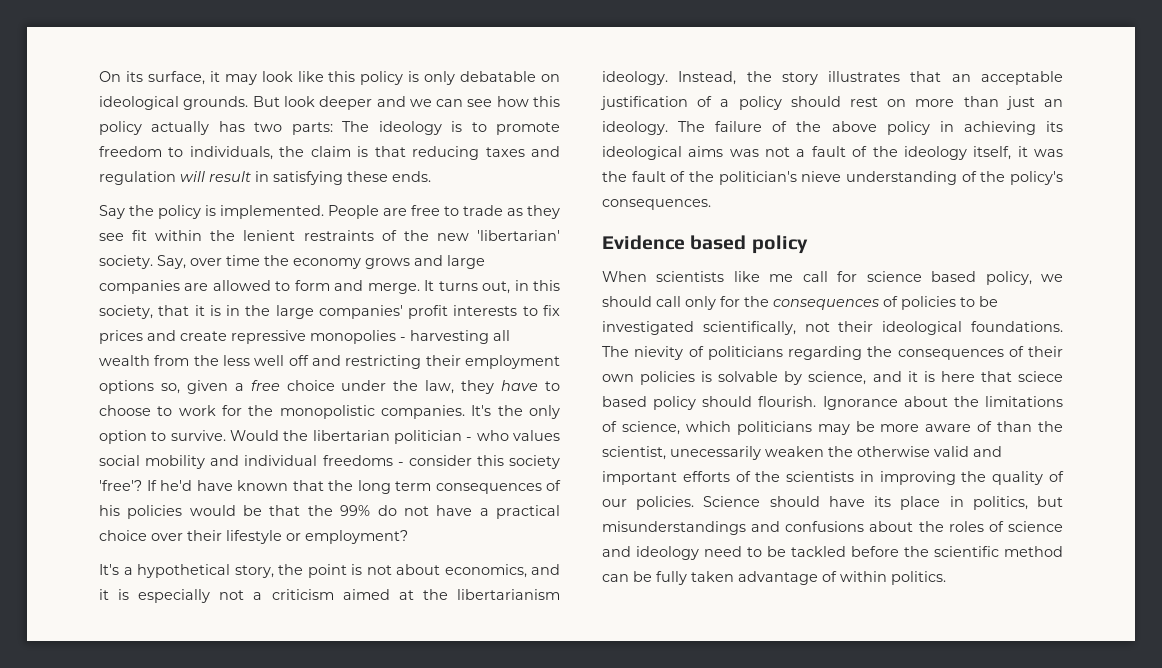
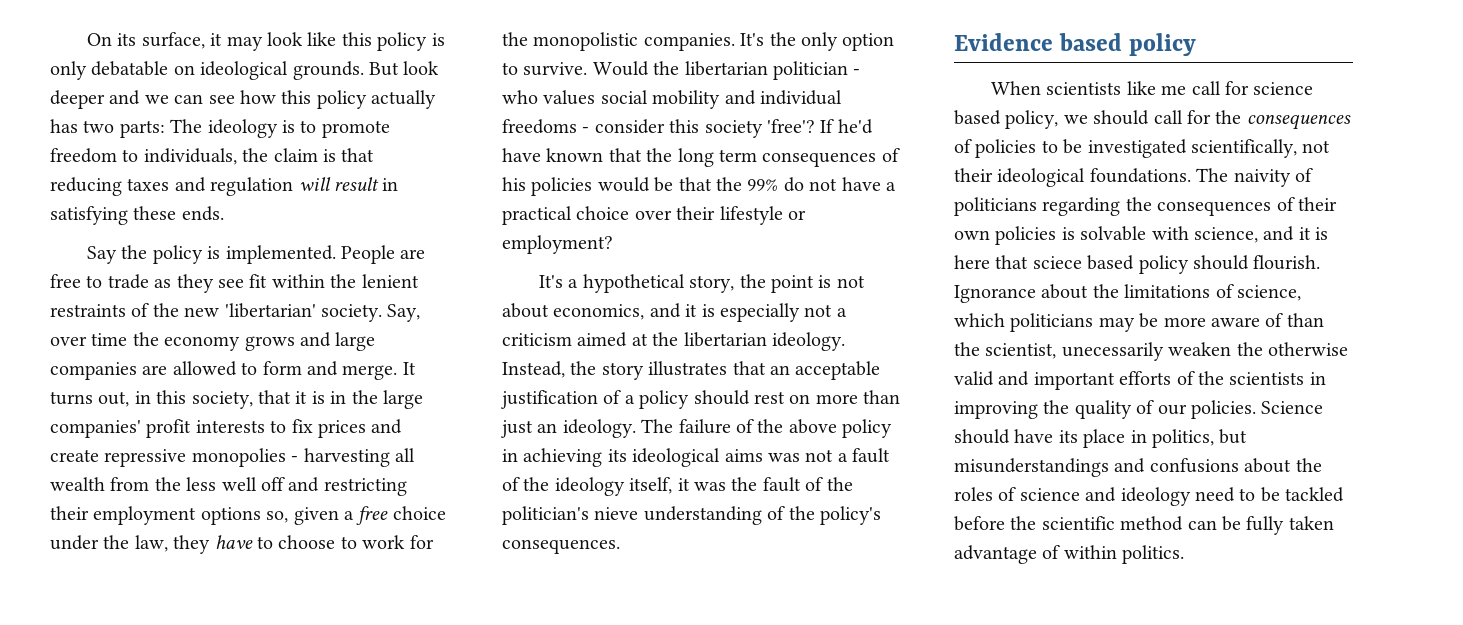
[456,589,560,600] libertarianism -> [683,332,767,347] libertarian
[685,296,716,310] only -> (1183, 117) none
[634,346,684,360] nievity -> [1233,169,1291,187] naivity
[784,371,803,385] by -> [1151,226,1189,240] with

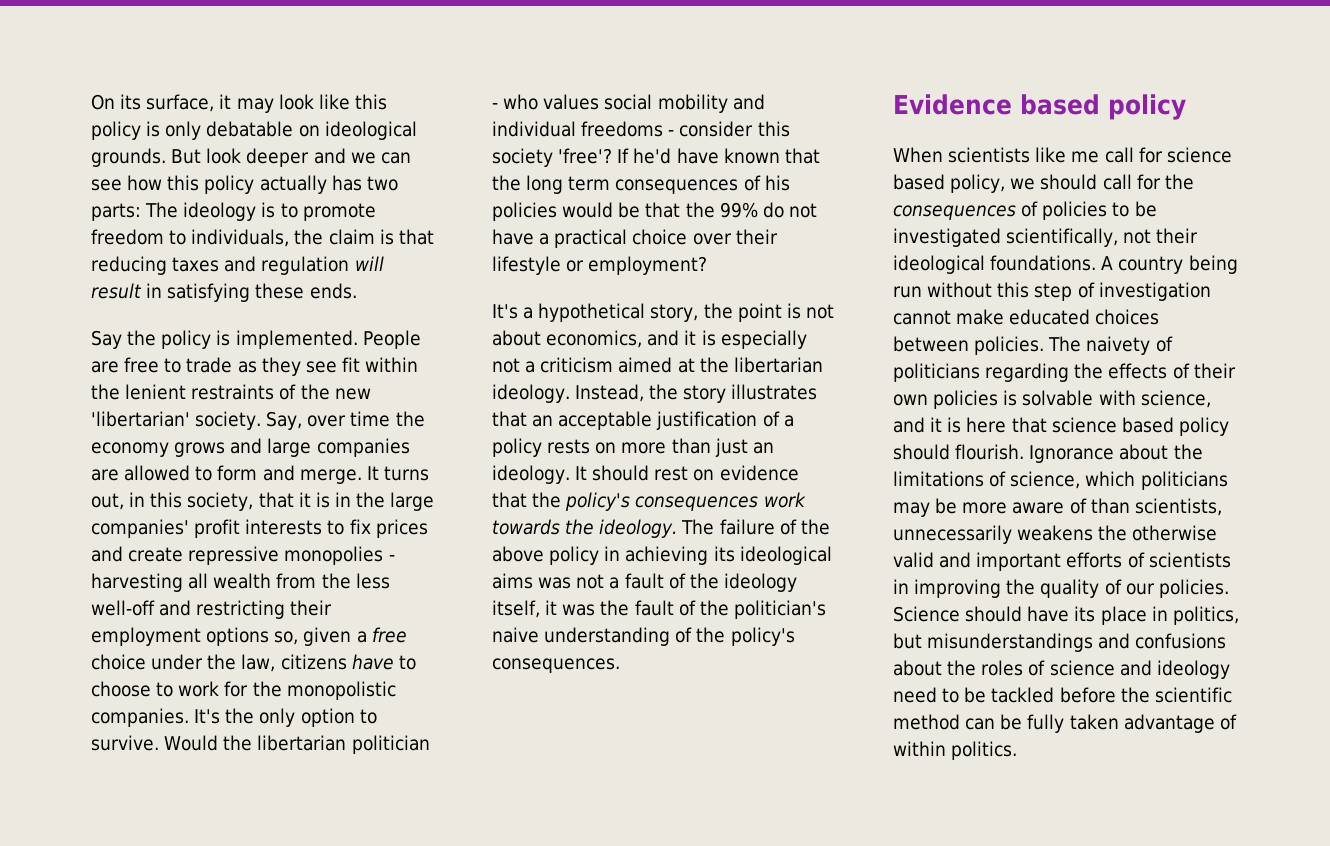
[221,477,285,491] well off -> [91,600,155,616] well-off
[173,535,211,554] they -> [280,654,347,670] citizens
[693,390,785,405] should rest -> [547,439,591,454] rests
(636, 428) none -> [575,465,799,481] [492,492,806,511] [492,519,678,538] It should rest on evidence that the policy's consequences work towards the ideology.
[594,507,639,520] nieve -> [492,627,539,643] naive
[1196,168,1291,187] The naivity -> [1101,255,1238,274] [893,282,1211,301] [893,309,1160,325] [893,336,1151,355] A country being run without this step of investigation cannot make educated choices between policies. The naivety
[1157,201,1272,216] consequences -> [1108,363,1168,379] effects
[1032,256,1082,269] sciece -> [1051,417,1117,433] science
[954,342,1232,361] the scientist, unecessarily weaken -> [1134,498,1222,516] [893,525,1094,544] scientists, unnecessarily weakens
[1198,371,1224,385] the -> (1145, 560) none

